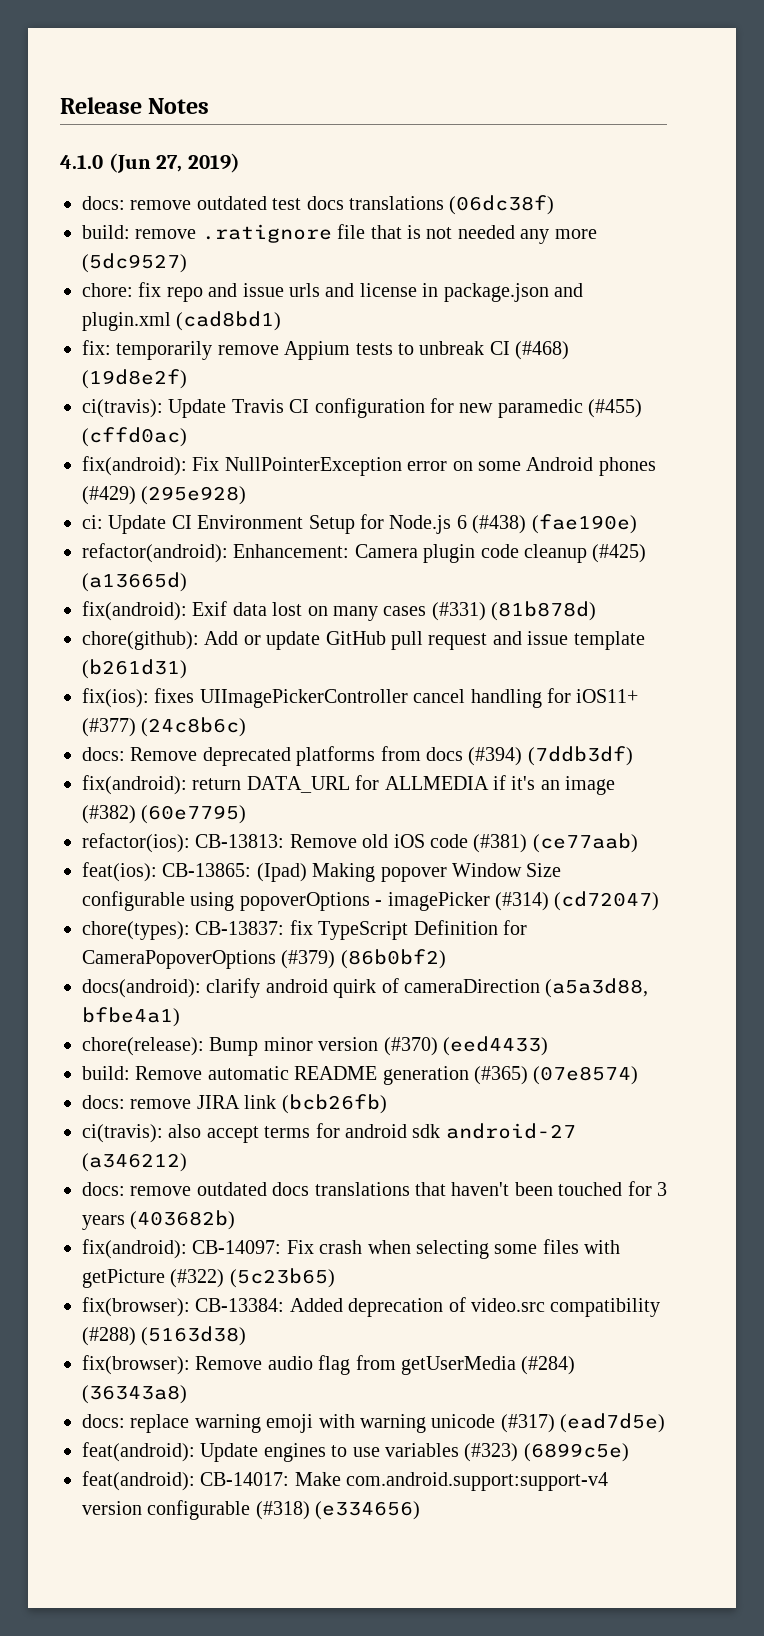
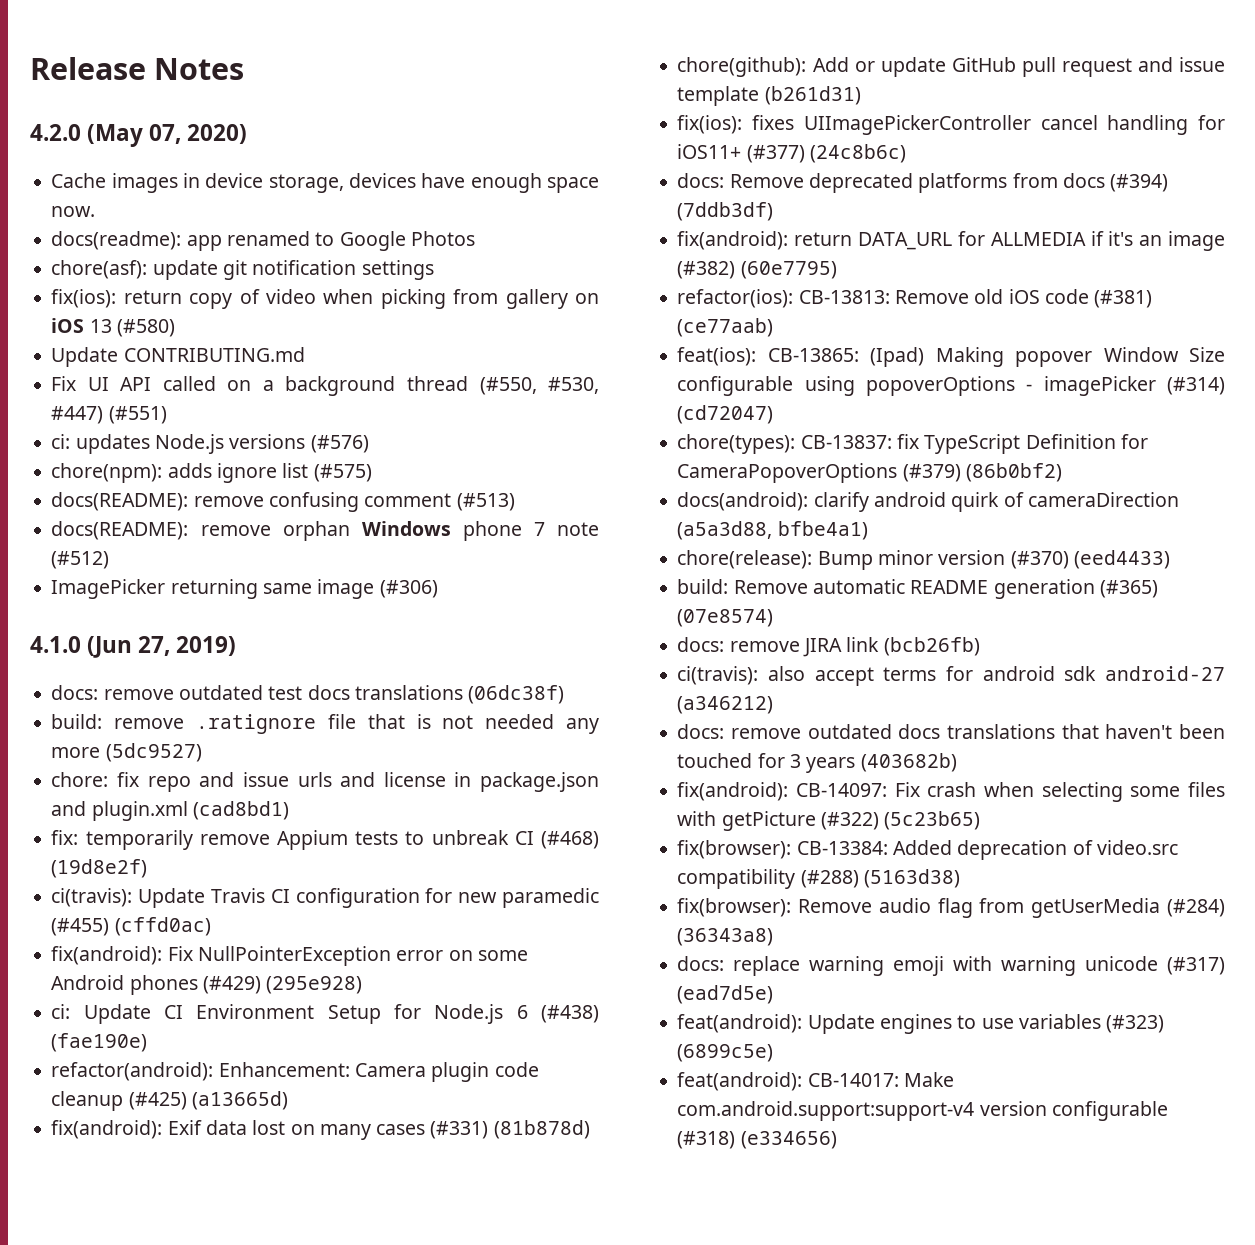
(210, 106) none -> [30,124,248,147] [51,173,600,193] [51,206,96,217] [51,231,475,251] [51,260,434,280] [51,289,599,309] [51,318,175,337] [51,347,305,367] [51,376,599,396] [51,406,167,424] [51,434,369,454] [51,463,372,483] [51,492,515,512] [51,521,599,541] [51,551,110,569] [51,579,438,599] // 4.2.0 (May 07, 2020) // Cache images in device storage, devices have enough space now. // docs(readme): app renamed to Google Photos // chore(asf): update git notification settings // fix(ios): return copy of video when picking from gallery on iOS 13 (#580) // Update CONTRIBUTING.md // Fix UI API called on a background thread (#550, #530, #447) (#551) // ci: updates Node.js versions (#576) // chore(npm): adds ignore list (#575) // docs(README): remove confusing comment (#513) // docs(README): remove orphan Windows phone 7 note (#512) // ImagePicker returning same image (#306)

